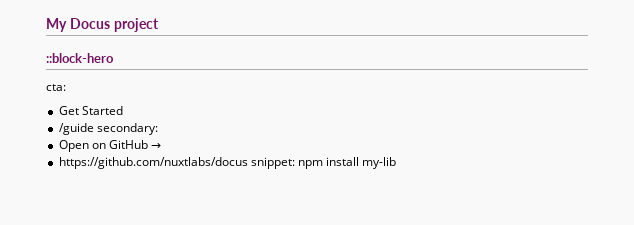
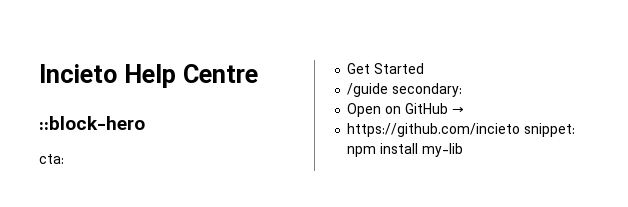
[46,18,159,32] My Docus project -> [39,64,258,88] Incieto Help Centre
[58,157,248,169] https://github.com/nuxtlabs/docus -> [347,123,521,137] https://github.com/incieto

